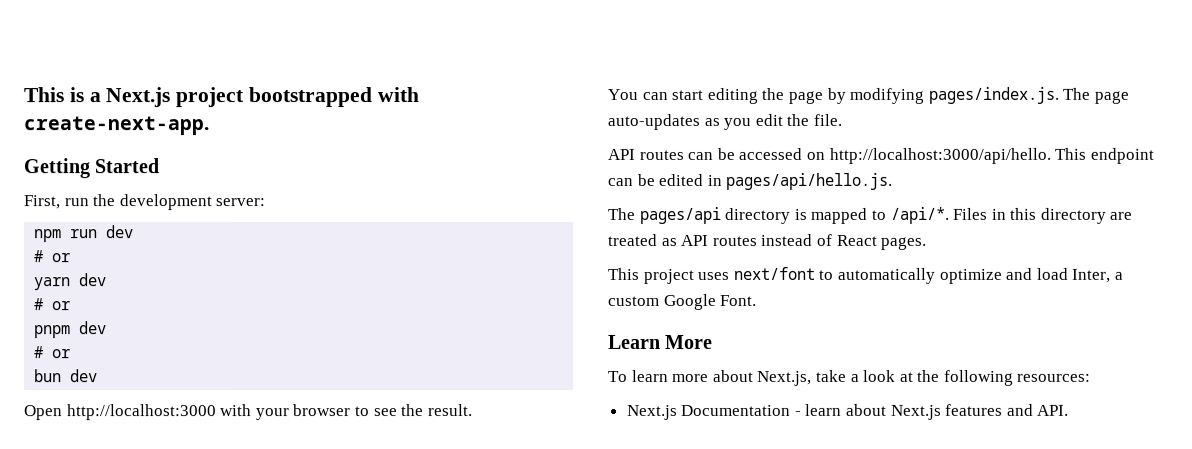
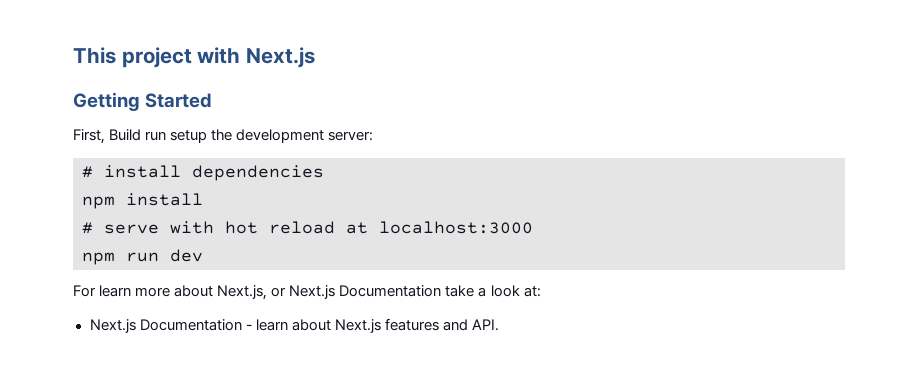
[23,87,419,108] [23,116,209,136] This is a Next.js project bootstrapped with create-next-app. -> [73,47,316,68] This project with Next.js
[63,198,89,207] run -> [109,129,208,143] Build run setup
[34,225,135,243] [34,250,72,263] [34,273,108,291] [34,298,72,311] [34,321,108,339] [34,346,72,359] [34,369,99,383] [24,404,473,421] [607,86,1129,104] [607,113,842,130] [607,147,1154,164] [607,172,893,190] [607,206,1133,224] [608,233,928,250] [608,266,1124,284] [608,293,758,310] [608,334,714,349] [608,369,1092,386] npm run dev // # or // yarn dev // # or // pnpm dev // # or // bun dev // Open http://localhost:3000 with your browser to see the result. // You can start editing the page by modifying pages/index.js. The page auto-updates as you edit the file. // API routes can be accessed on http://localhost:3000/api/hello. This endpoint can be edited in pages/api/hello.js. // The pages/api directory is mapped to /api/*. Files in this directory are treated as API routes instead of React pages. // This project uses next/font to automatically optimize and load Inter, a custom Google Font. // Learn More // To learn more about Next.js, take a look at the following resources: -> [82,165,324,181] [82,193,203,209] [82,221,533,234] [82,249,203,265] [73,285,541,300] # install dependencies // npm install // # serve with hot reload at localhost:3000 // npm run dev // For learn more about Next.js, or Next.js Documentation take a look at:

